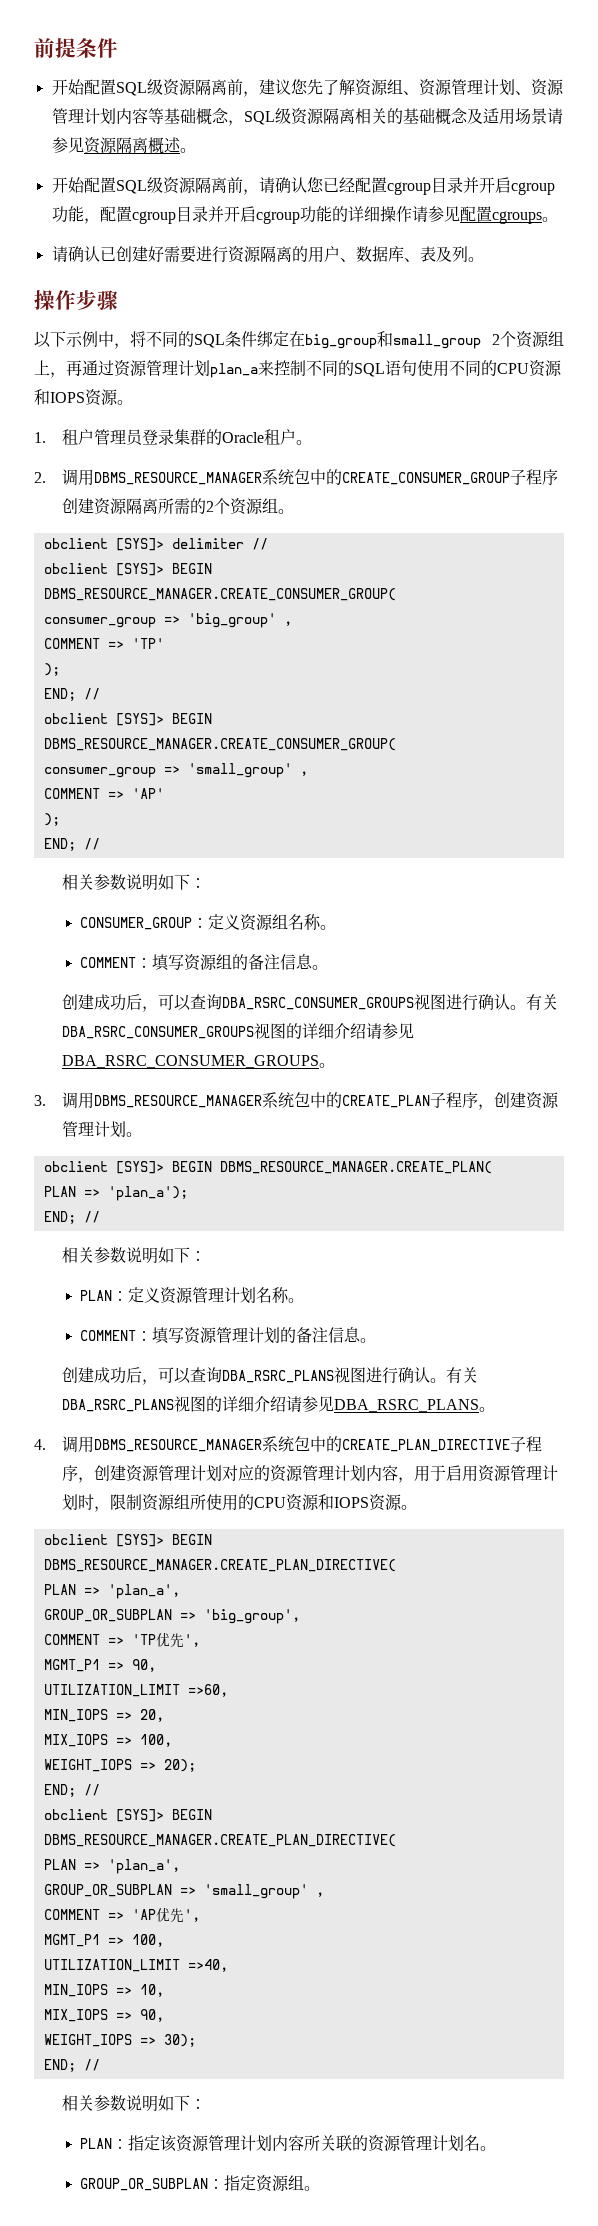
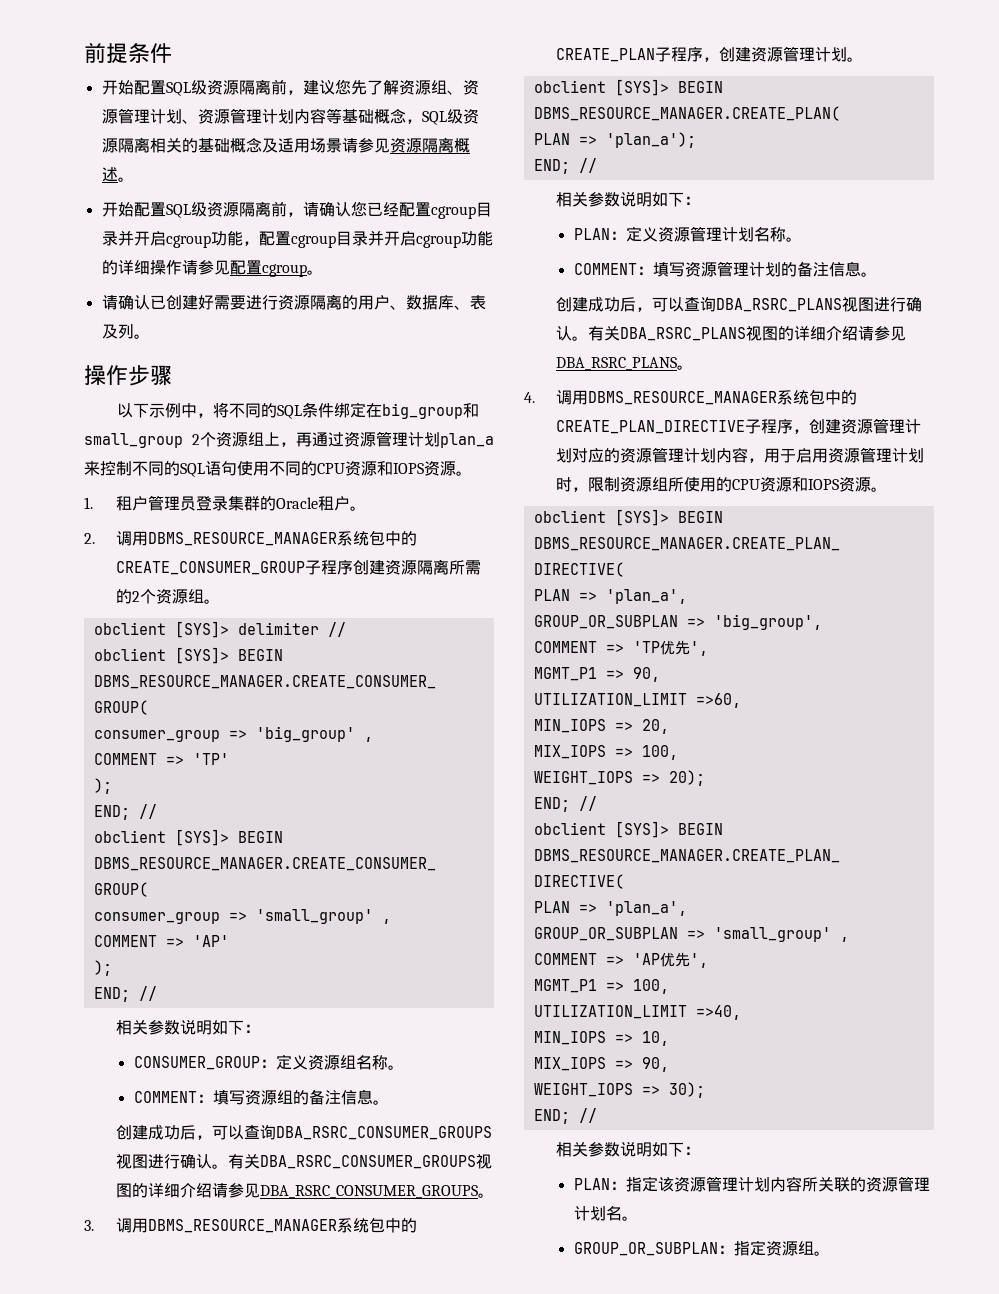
[491,211,542,224] cgroups -> [261,264,307,277] cgroup

